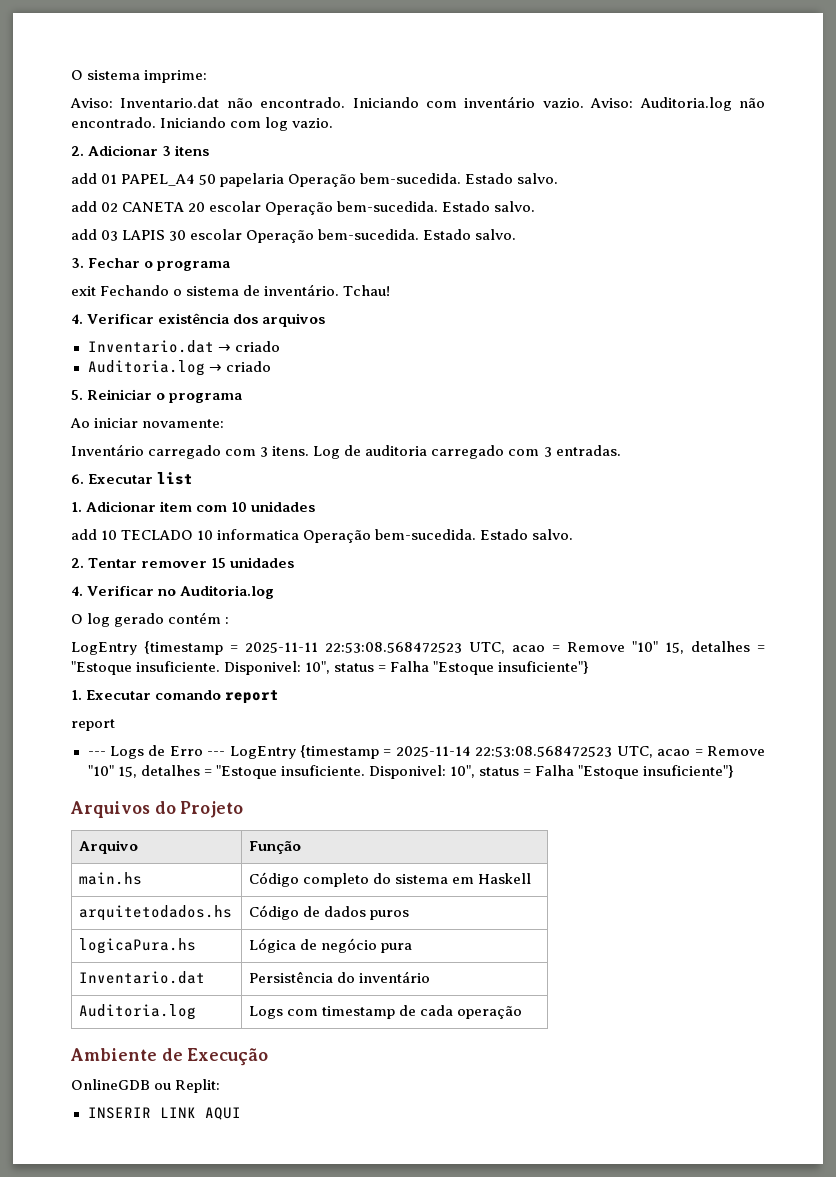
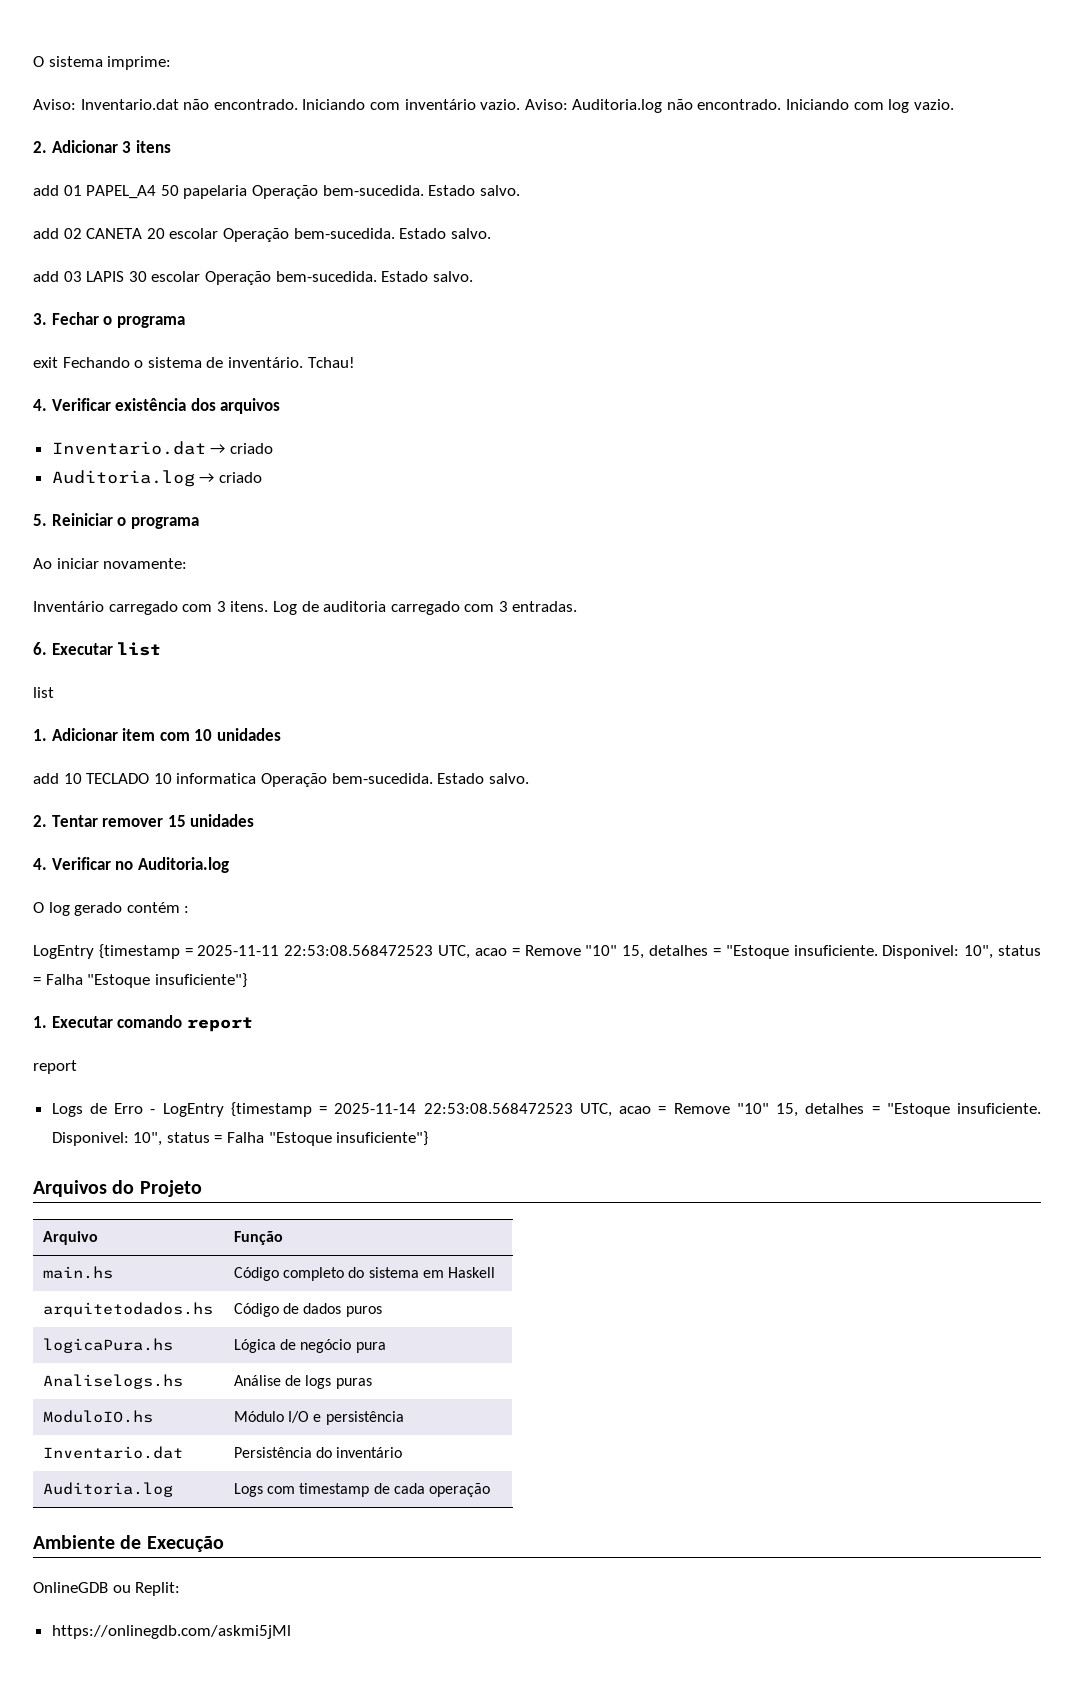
(194, 478) none -> [33,687,54,698] // list
[87,751,106,756] --- -> (77, 1067) none
[207,751,226,756] --- -> [150,1109,156,1114] -
(413, 948) none -> [43,1374,184,1389] [234,1375,372,1389] [43,1410,154,1423] [234,1411,404,1425] // Analiselogs.hs | Análise de logs puras // ModuloIO.hs | Módulo I/O e persistência
[87,1107,241,1120] INSERIR LINK AQUI -> [51,1625,291,1639] https://onlinegdb.com/askmi5jMl

